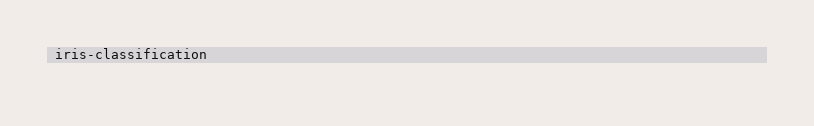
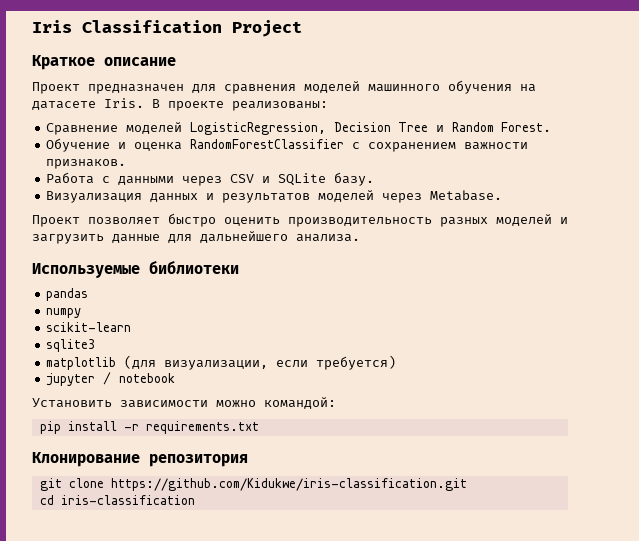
(54, 53) none -> [32,20,302,37] [32,55,176,70] [32,80,536,94] [32,98,328,111] [46,122,552,135] [46,138,529,152] [46,159,127,169] [46,172,375,186] [46,190,503,203] [32,213,568,227] [32,231,360,244] [32,260,239,278] [46,288,89,301] [46,308,82,318] [46,322,132,332] [46,339,96,352] [46,355,397,370] [46,372,176,386] [32,397,336,409] [39,421,259,434] [32,452,248,467] [39,478,467,491] [39,495,54,505] Iris Classification Project // Краткое описание // Проект предназначен для сравнения моделей машинного обучения на датасете Iris. В проекте реализованы: // Сравнение моделей LogisticRegression, Decision Tree и Random Forest. // Обучение и оценка RandomForestClassifier с сохранением важности признаков. // Работа с данными через CSV и SQLite базу. // Визуализация данных и результатов моделей через Metabase. // Проект позволяет быстро оценить производительность разных моделей и загрузить данные для дальнейшего анализа. // Используемые библиотеки // pandas // numpy // scikit-learn // sqlite3 // matplotlib (для визуализации, если требуется) // jupyter / notebook // Установить зависимости можно командой: // pip install -r requirements.txt // Клонирование репозитория // git clone https://github.com/Kidukwe/iris-classification.git // cd

